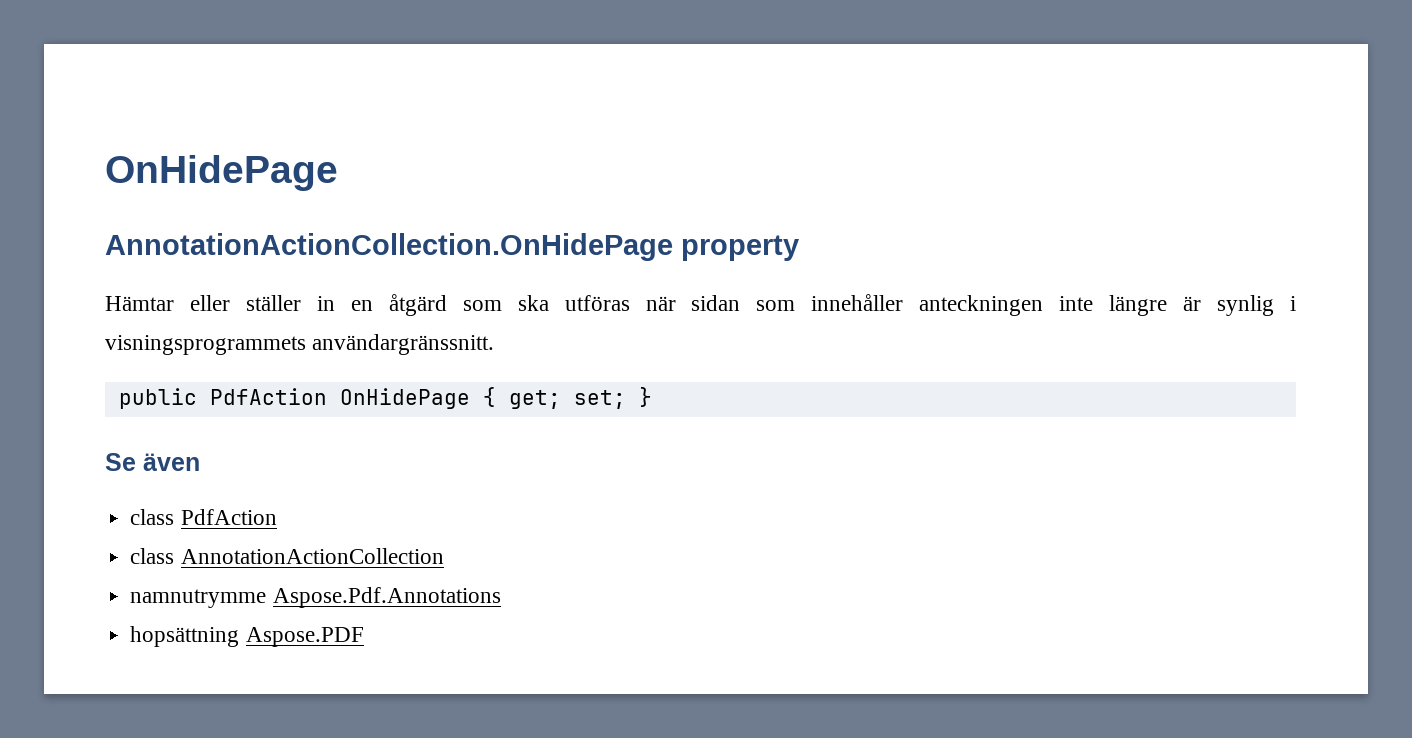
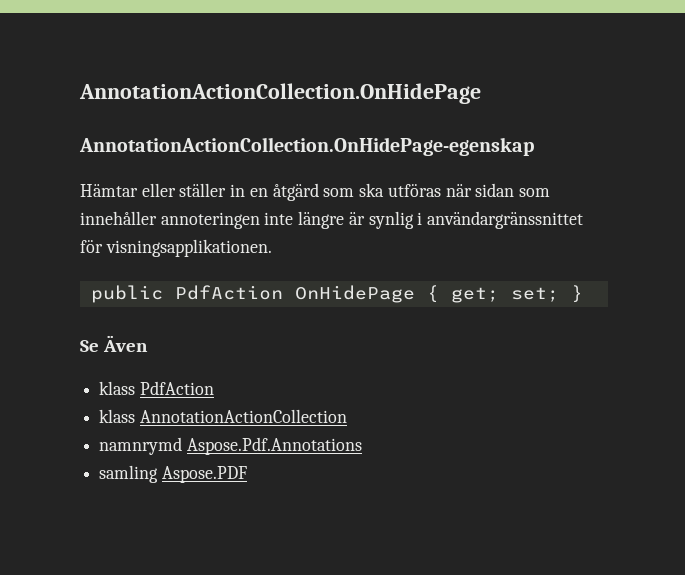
[105,155,338,191] [105,233,799,261] OnHidePage // AnnotationActionCollection.OnHidePage property -> [79,83,481,104] [79,137,534,156] AnnotationActionCollection.OnHidePage // AnnotationActionCollection.OnHidePage-egenskap
[919,295,1044,316] anteckningen -> [160,212,260,229] annoteringen
[105,334,495,355] visningsprogrammets användargränssnitt. -> [427,211,584,229] [80,239,272,257] användargränssnittet för visningsapplikationen.
[143,453,200,471] [130,509,175,525] även // class -> [102,335,148,352] [99,381,136,395] Även // klass
[130,548,175,564] class -> [99,409,136,423] klass
[130,589,267,608] namnutrymme -> [99,437,183,455] namnrymd
[130,626,240,647] hopsättning -> [99,465,159,483] samling

